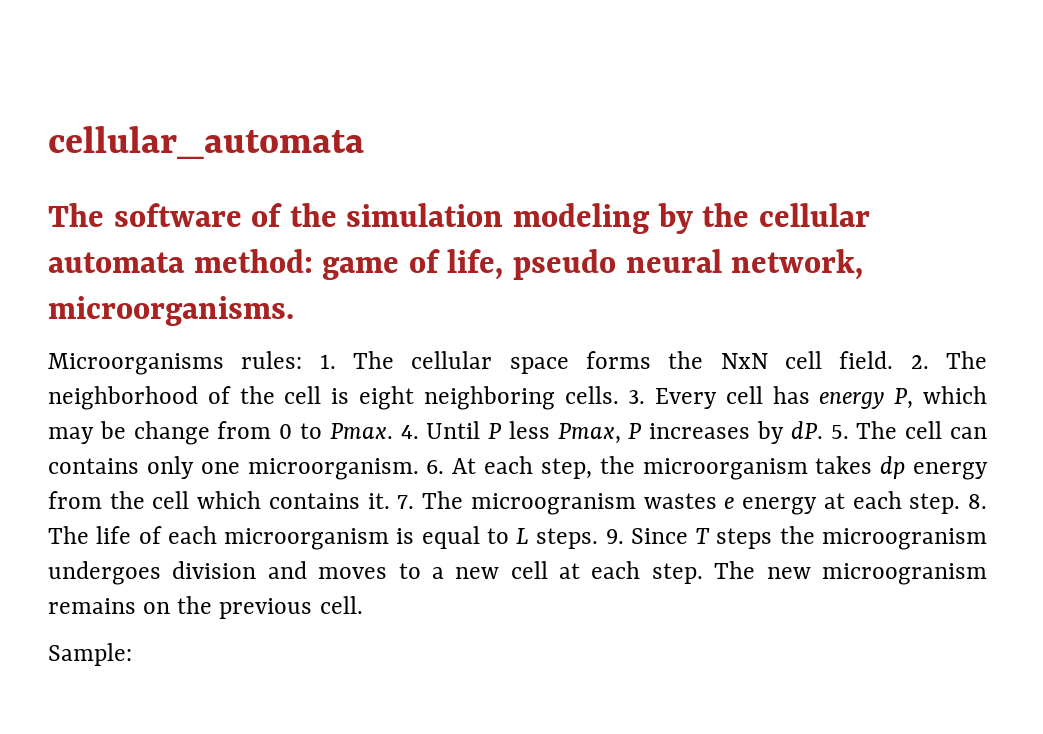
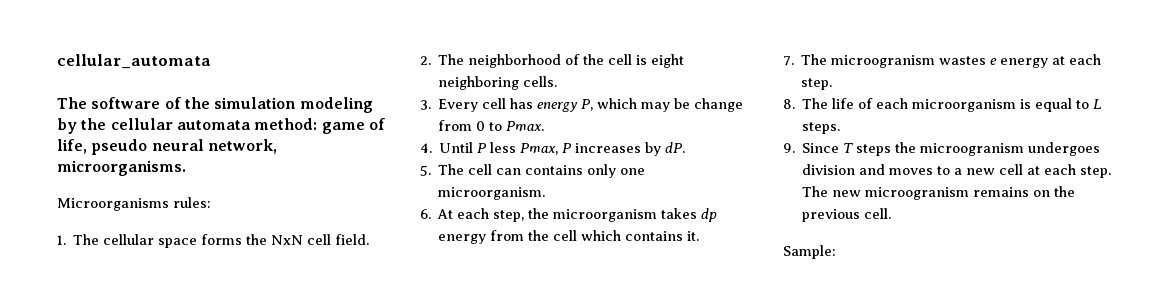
(303, 360) none -> (211, 202) //
(894, 360) none -> (370, 239) //
(619, 395) none -> (558, 81) //
(393, 431) none -> (545, 126) //
(823, 430) none -> (686, 147) //
(419, 469) none -> (546, 193) //
(390, 501) none -> (700, 236) //
(961, 503) none -> (833, 84) //
(599, 538) none -> (841, 128) //

